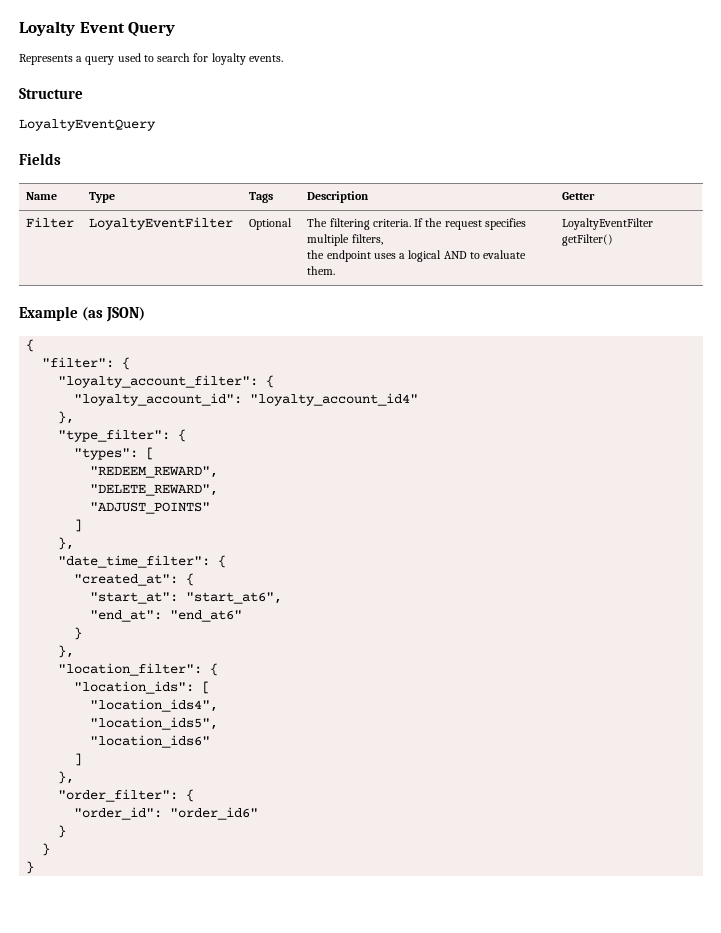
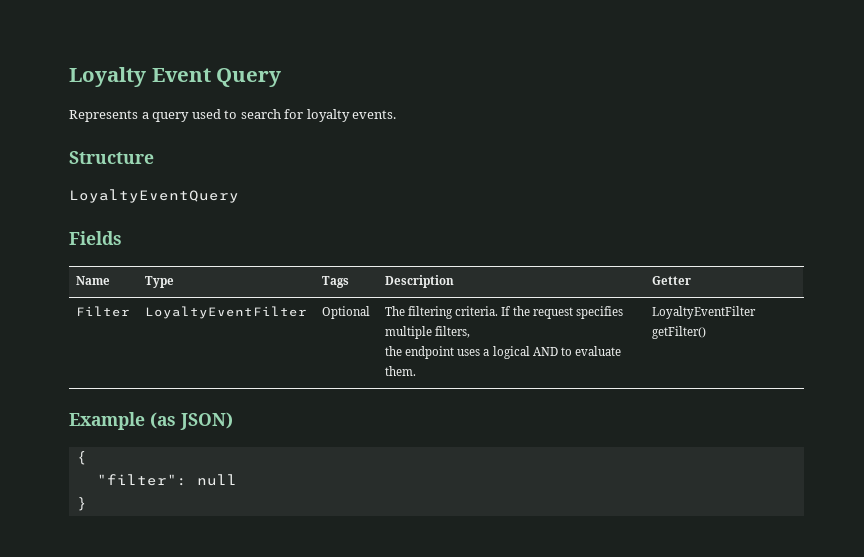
[122,357,131,370] [58,375,275,388] [74,393,419,406] [58,411,75,424] [58,429,187,442] [74,447,155,460] [90,466,219,478] [90,484,219,496] [90,502,211,514] [74,519,83,532] [58,537,75,550] [58,555,227,568] [74,573,195,586] [90,592,283,604] [90,610,243,622] [74,627,83,640] [58,645,75,658] [58,663,219,676] [74,681,211,694] [90,699,219,712] [90,717,219,730] [90,735,211,748] [74,753,83,766] [58,771,75,784] [58,789,195,802] [74,807,259,820] [58,825,67,838] [42,843,51,856] { // "loyalty_account_filter": { // "loyalty_account_id": "loyalty_account_id4" // }, // "type_filter": { // "types": [ // "REDEEM_REWARD", // "DELETE_REWARD", // "ADJUST_POINTS" // ] // }, // "date_time_filter": { // "created_at": { // "start_at": "start_at6", // "end_at": "end_at6" // } // }, // "location_filter": { // "location_ids": [ // "location_ids4", // "location_ids5", // "location_ids6" // ] // }, // "order_filter": { // "order_id": "order_id6" // } // } -> [196,474,237,486] null

